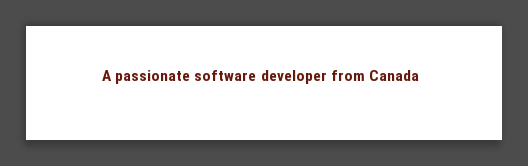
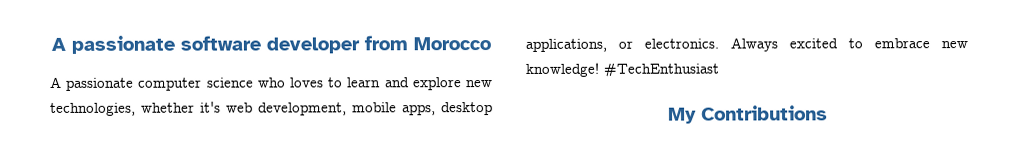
[368,70,419,81] Canada -> [412,37,491,51] [49,76,493,91] [50,101,493,116] [525,37,968,52] [525,62,719,77] [667,105,828,124] Morocco // A passionate computer science who loves to learn and explore new technologies, whether it's web development, mobile apps, desktop applications, or electronics. Always excited to embrace new knowledge! #TechEnthusiast // My Contributions

